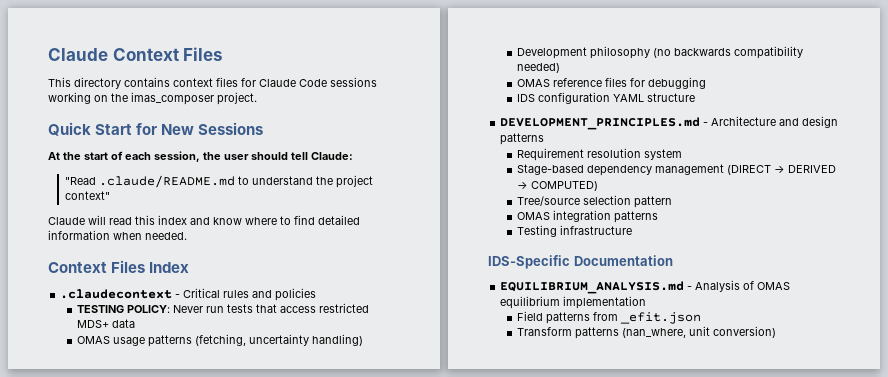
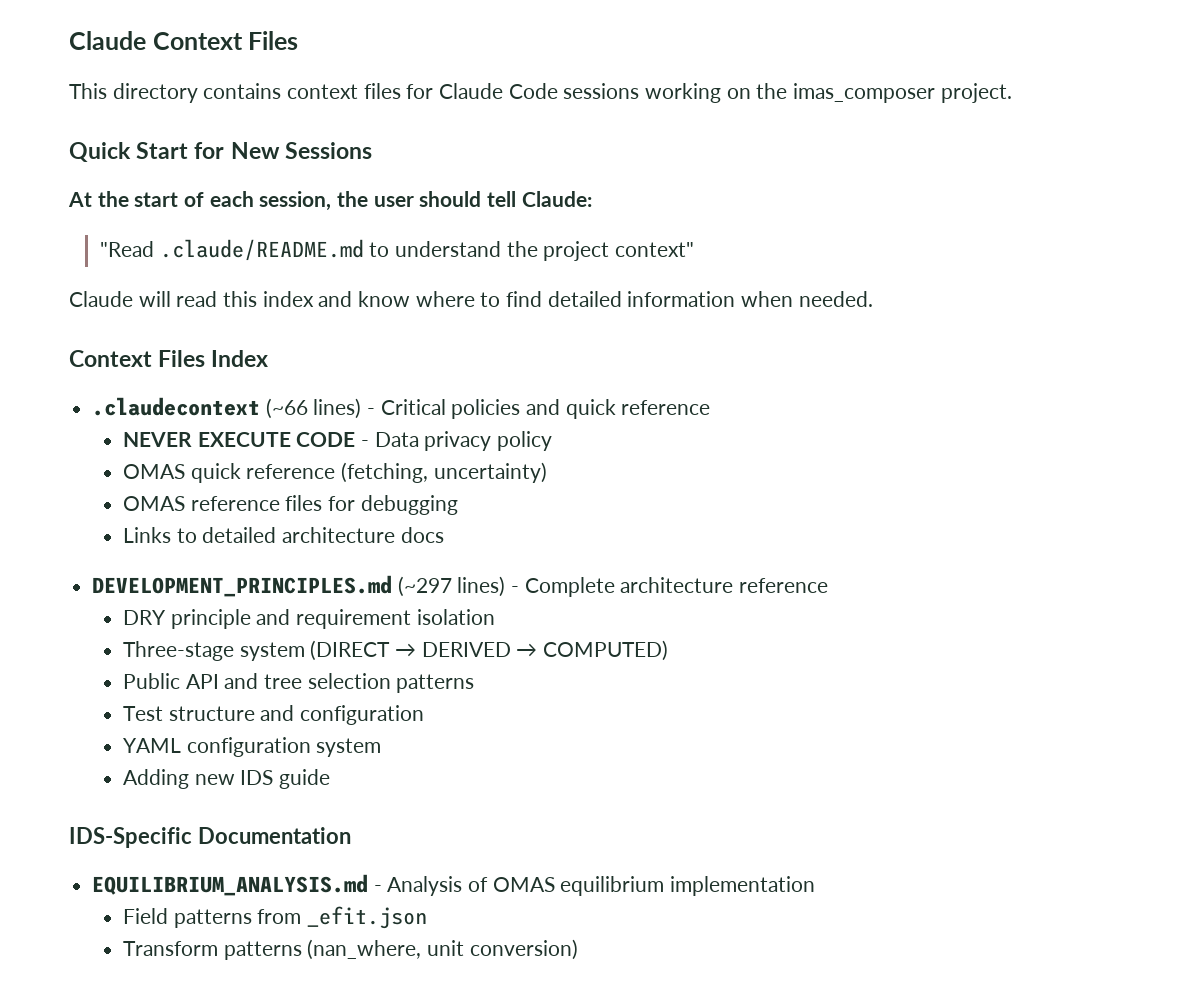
[175,288,317,301] [77,303,370,313] [77,319,136,328] [77,334,364,347] [517,46,804,59] [517,63,561,73] - Critical rules and policies // TESTING POLICY: Never run tests that access restricted MDS+ data // OMAS usage patterns (fetching, uncertainty handling) // Development philosophy (no backwards compatibility needed) -> [265,398,711,419] [123,431,553,451] [123,462,547,483] (~66 lines) - Critical policies and quick reference // NEVER EXECUTE CODE - Data privacy policy // OMAS quick reference (fetching, uncertainty)
[517,92,696,104] [500,116,839,130] [500,133,545,145] [517,148,683,161] [517,164,725,176] IDS configuration YAML structure // DEVELOPMENT_PRINCIPLES.md - Architecture and design patterns // Requirement resolution system // Stage-based dependency management -> [123,527,444,543] [92,575,829,597] [123,609,495,629] [123,641,305,661] Links to detailed architecture docs // DEVELOPMENT_PRINCIPLES.md (~297 lines) - Complete architecture reference // DRY principle and requirement isolation // Three-stage system
[517,195,673,208] [517,210,659,223] [517,225,633,237] Tree/source selection pattern // OMAS integration patterns // Testing infrastructure -> [123,673,475,693] [123,705,425,725] [123,737,382,757] [123,769,331,789] Public API and tree selection patterns // Test structure and configuration // YAML configuration system // Adding new IDS guide

